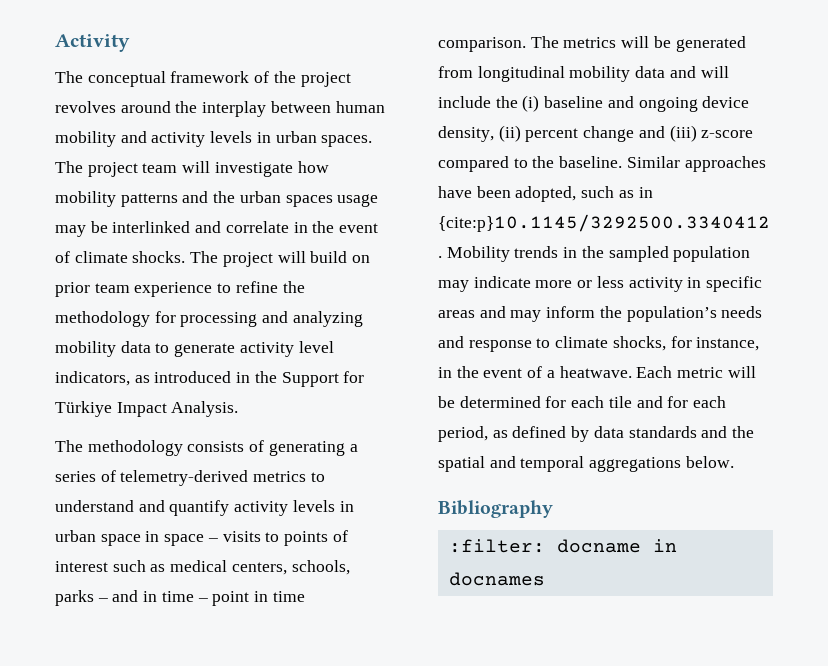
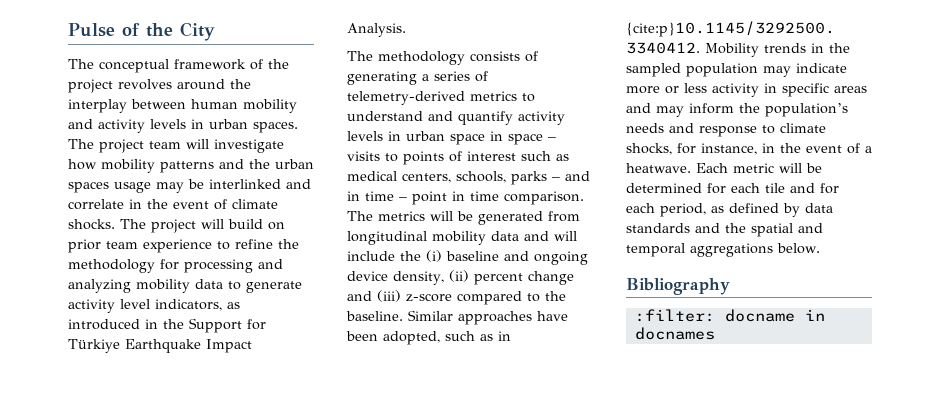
[55,34,130,52] Activity -> [68,22,215,41] Pulse of the City
(112, 409) none -> [125,339,201,353] Earthquake

